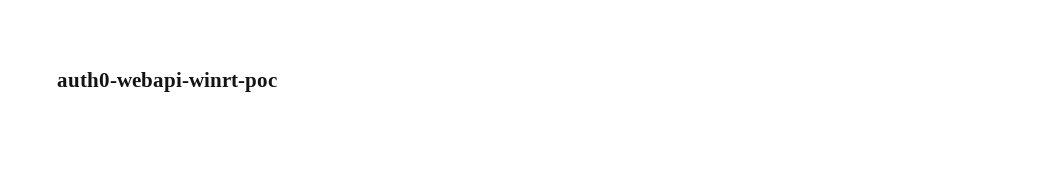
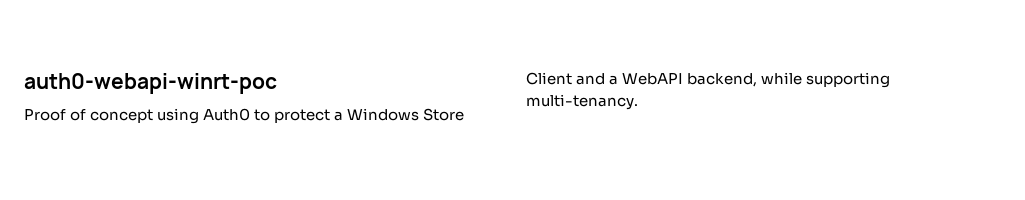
(277, 82) none -> [24,108,465,124] [526,72,891,88] [526,94,638,110] // Proof of concept using Auth0 to protect a Windows Store Client and a WebAPI backend, while supporting multi-tenancy.

